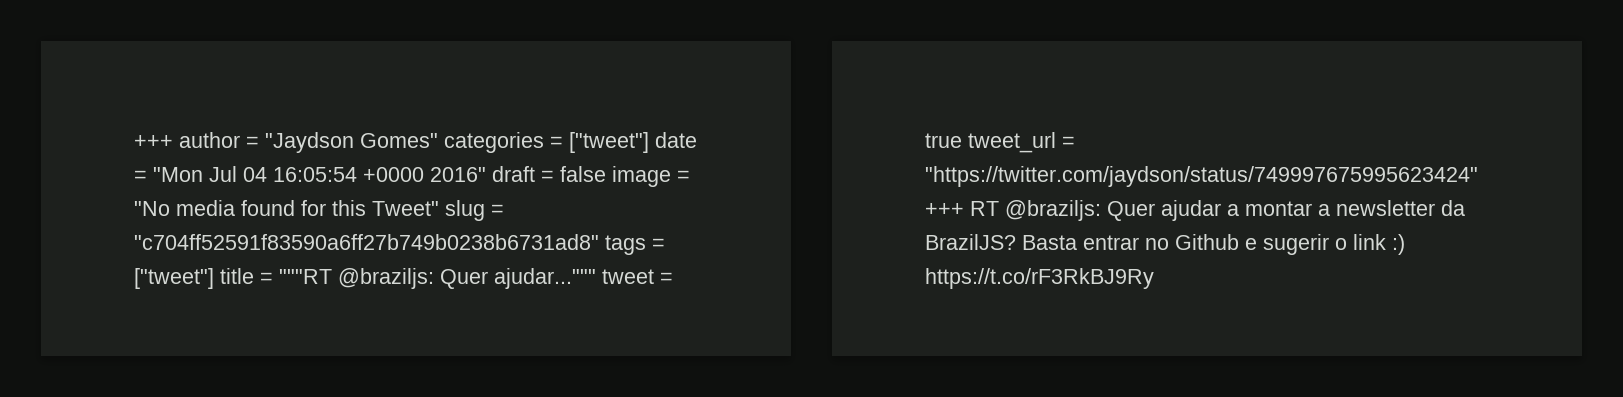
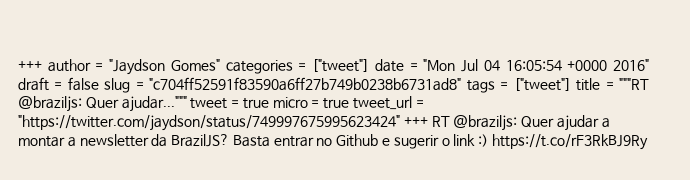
[612,166,690,187] [134,200,439,216] image = "No media found for this Tweet" -> (99, 84) none
(962, 140) none -> [272,97,350,109] micro = true

